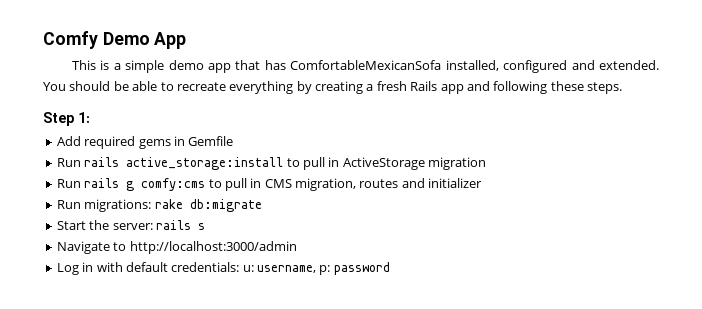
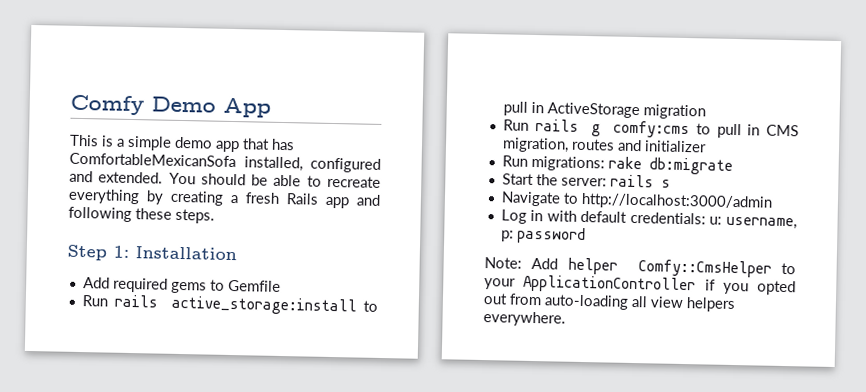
(90, 117) none -> [135,246,237,261] Installation
[173,136,185,146] in -> [209,279,225,291] to
(390, 268) none -> [484,257,796,278] [484,274,796,296] [483,293,736,313] [483,311,566,327] // Note: Add helper Comfy::CmsHelper to your ApplicationController if you opted out from auto-loading all view helpers everywhere.

